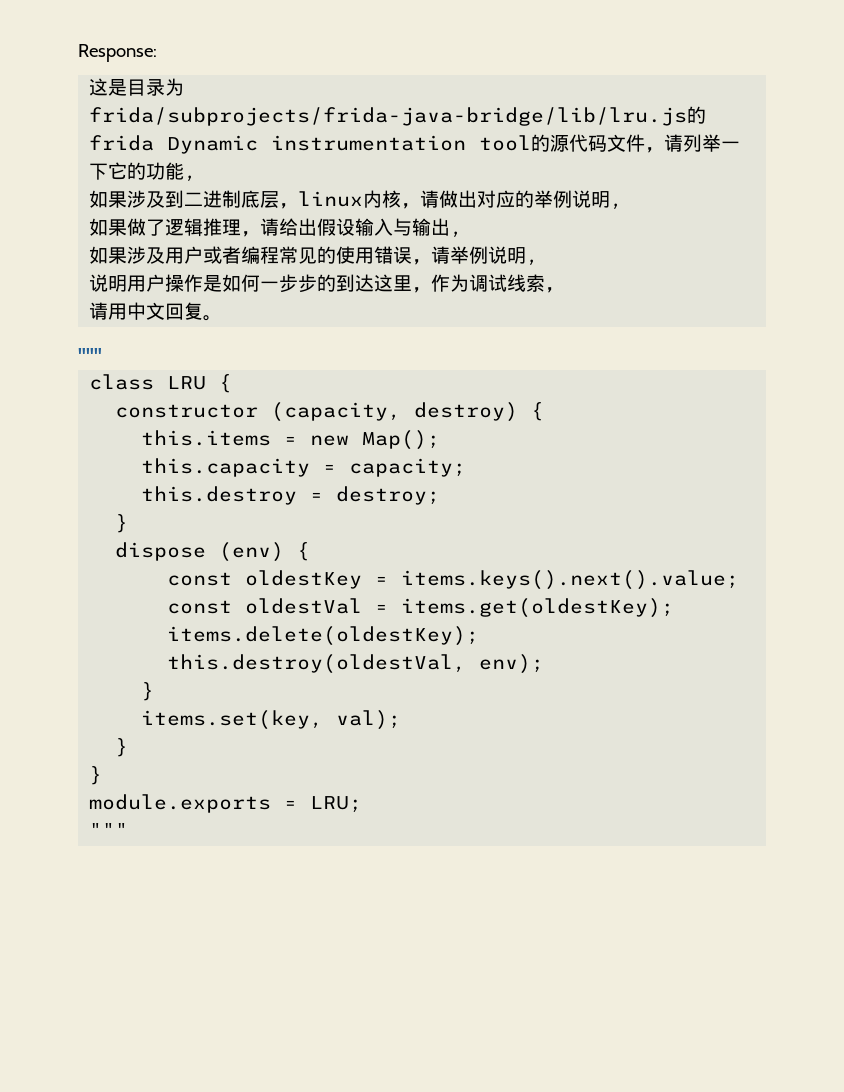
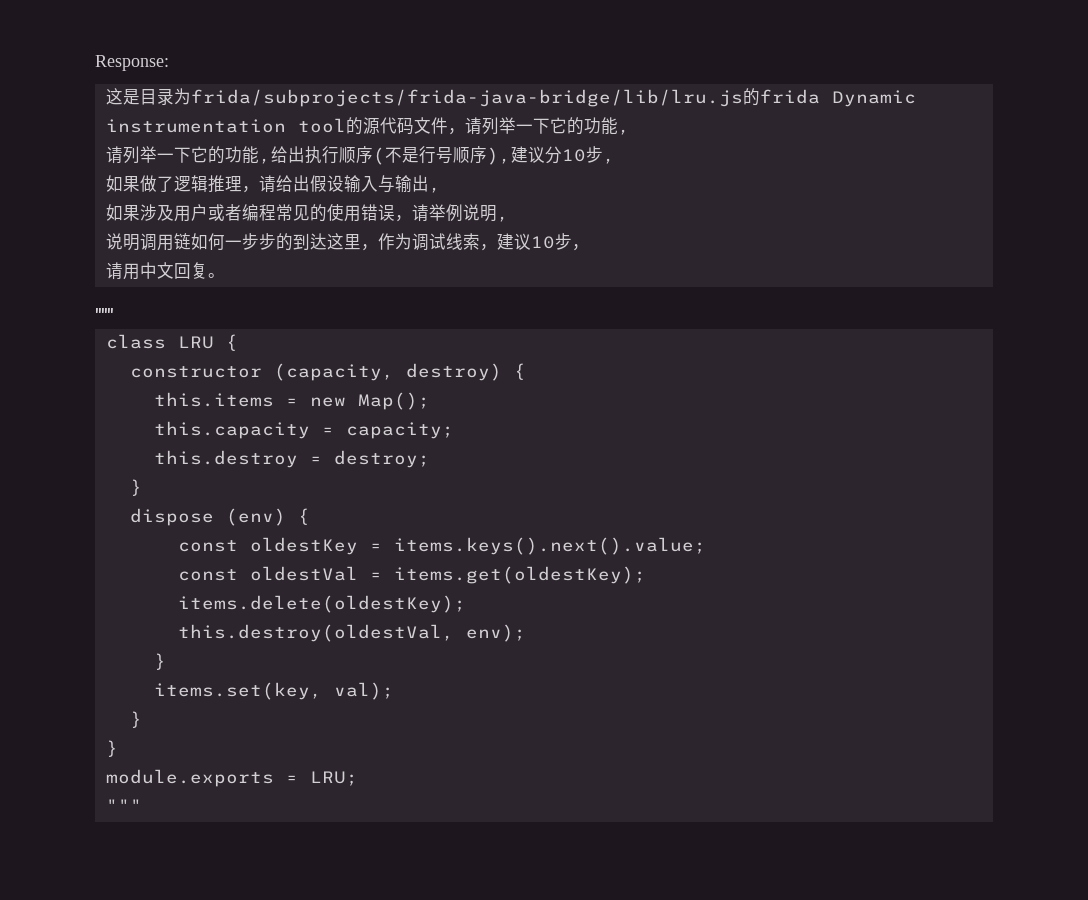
[89,190,611,209] 如果涉及到二进制底层，linux内核，请做出对应的举例说明 -> [105,146,603,165] 请列举一下它的功能,给出执行顺序(不是行号顺序),建议分10步
[127,274,223,292] 用户操作是 -> [139,233,191,251] 调用链
(565, 290) none -> [496,233,589,251] 建议10步，

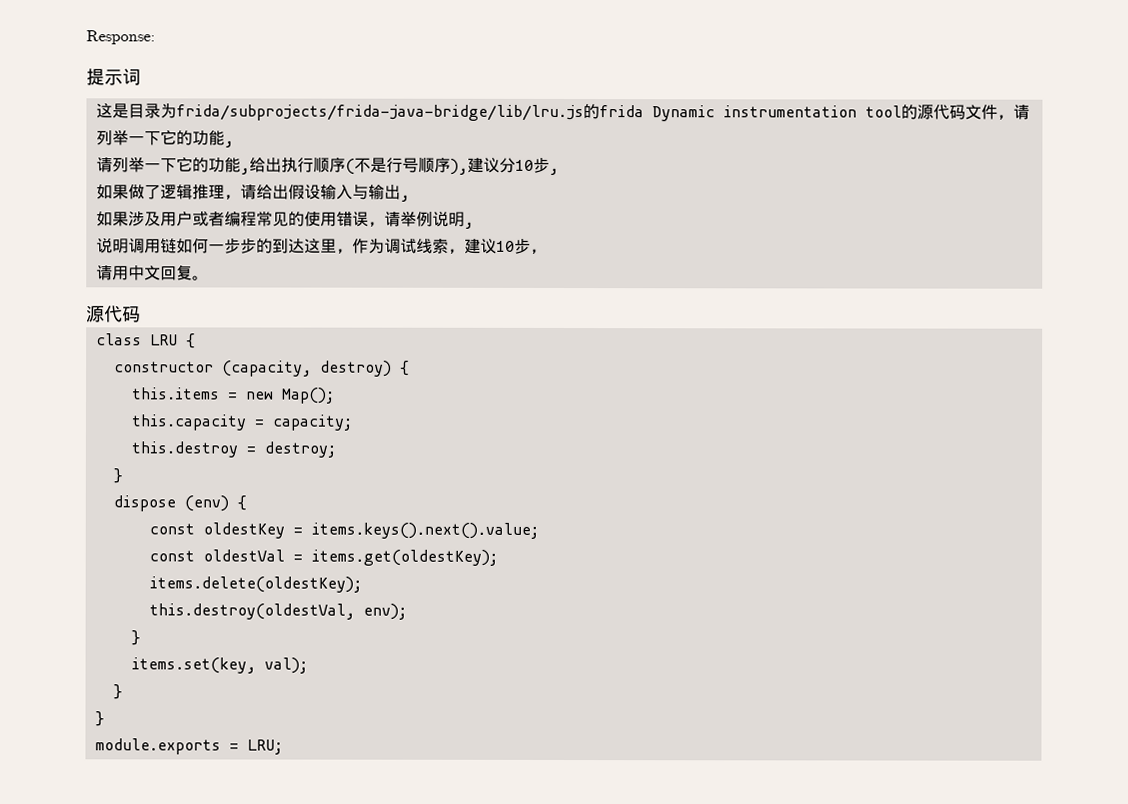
(169, 63) none -> [86,68,141,86] // 提示词
[95,308,113,322] """ -> [86,305,141,323] 源代码
[105,799,142,812] // """ -> (283, 747) none

